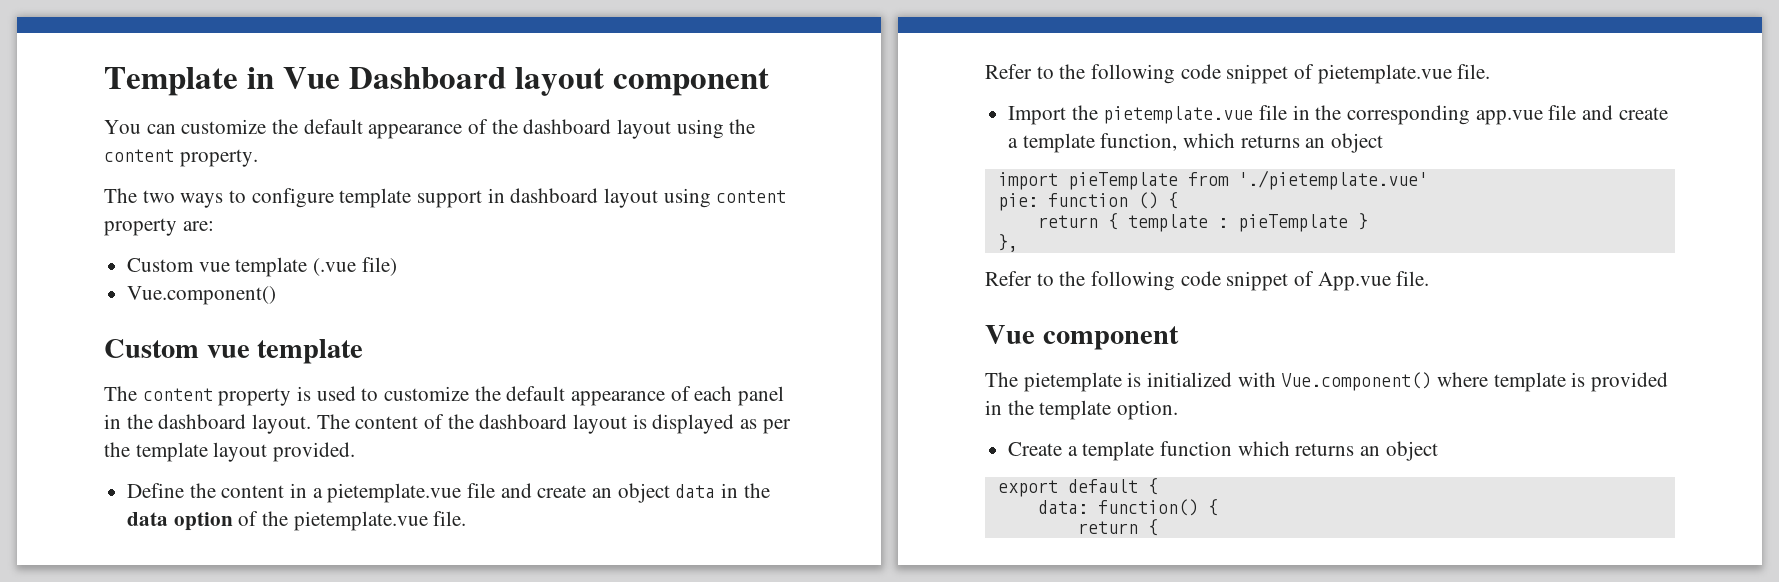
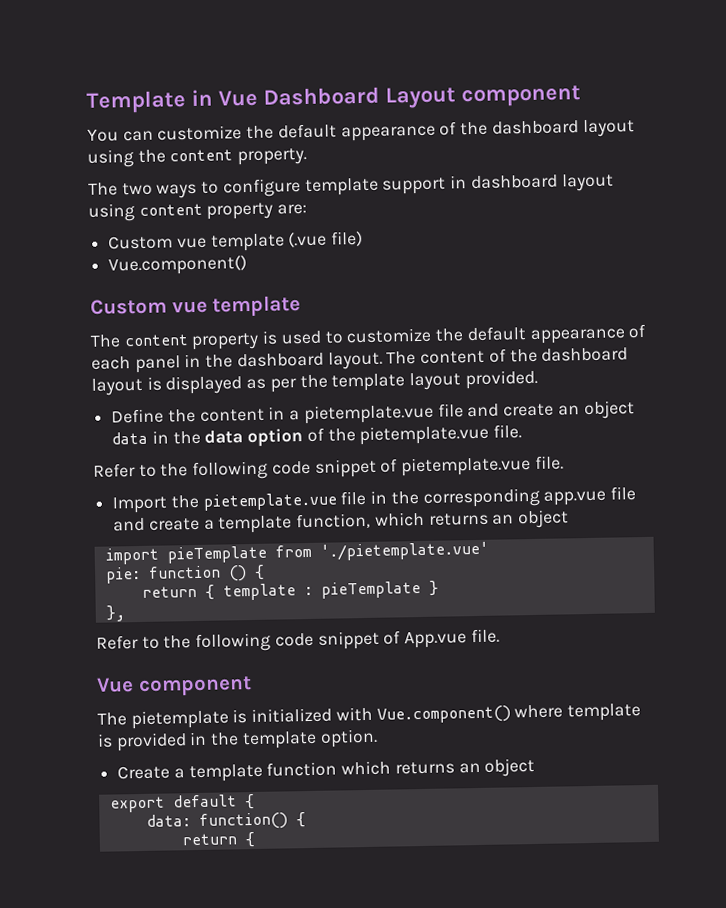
[514,67,604,96] layout -> [385,86,456,109] Layout

